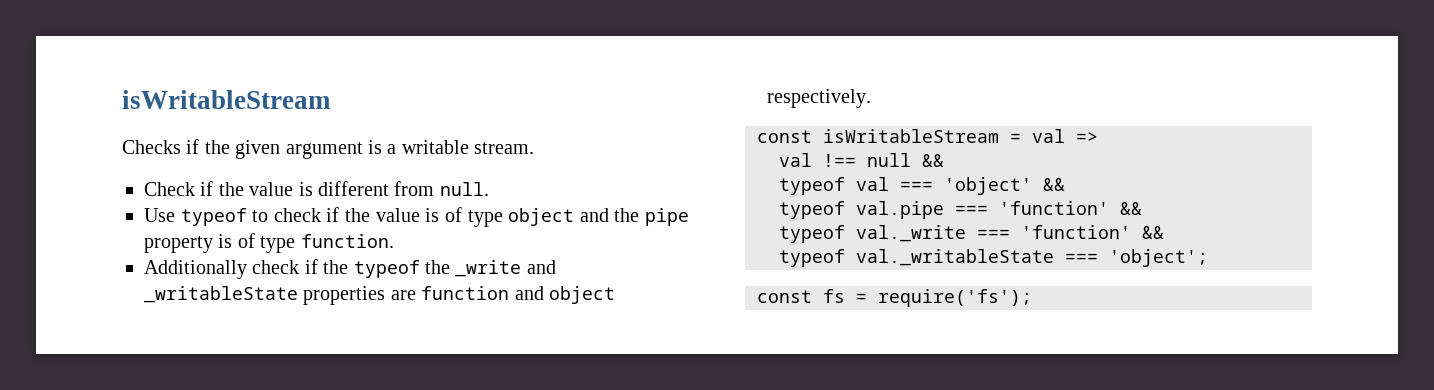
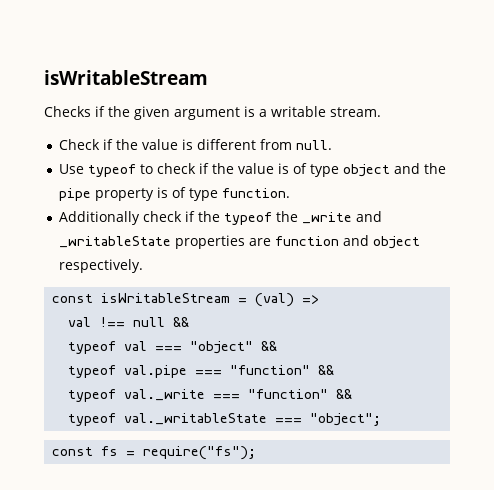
[1032,129,1065,143] val -> [255,293,295,307] (val)
[944,177,1032,195] 'object' -> [190,341,254,354] "object"
[999,201,1109,215] 'function' -> [230,365,311,375] "function"
[1021,225,1131,239] 'function' -> [248,389,329,399] "function"
[1109,249,1208,267] 'object'; -> [310,413,382,426] "object";
[878,289,1032,307] require('fs'); -> [143,446,257,460] require("fs");

